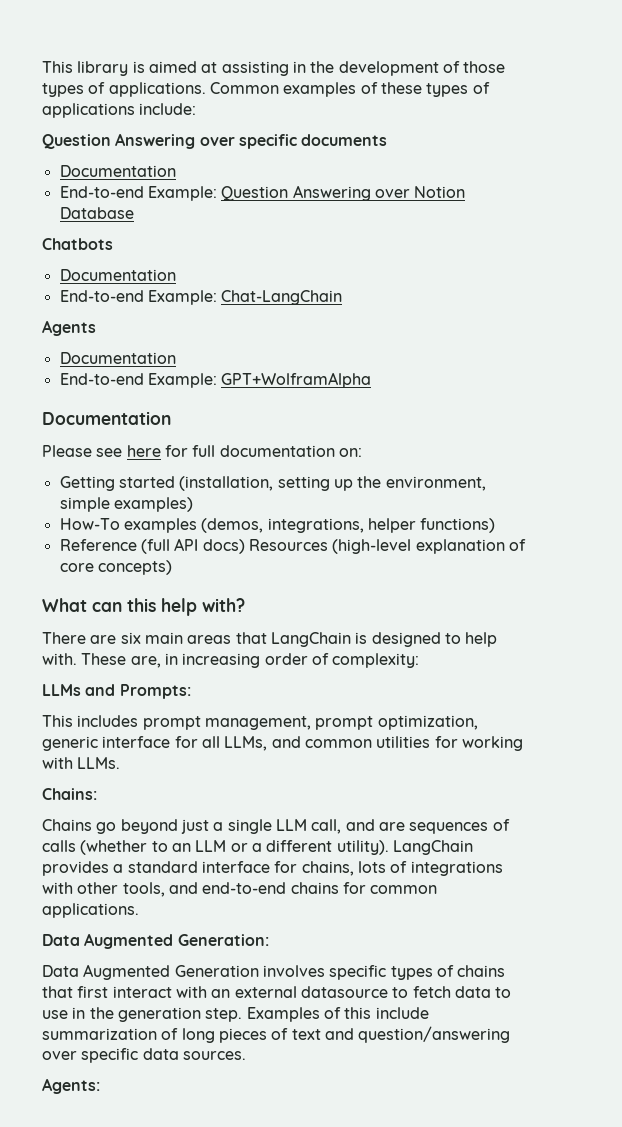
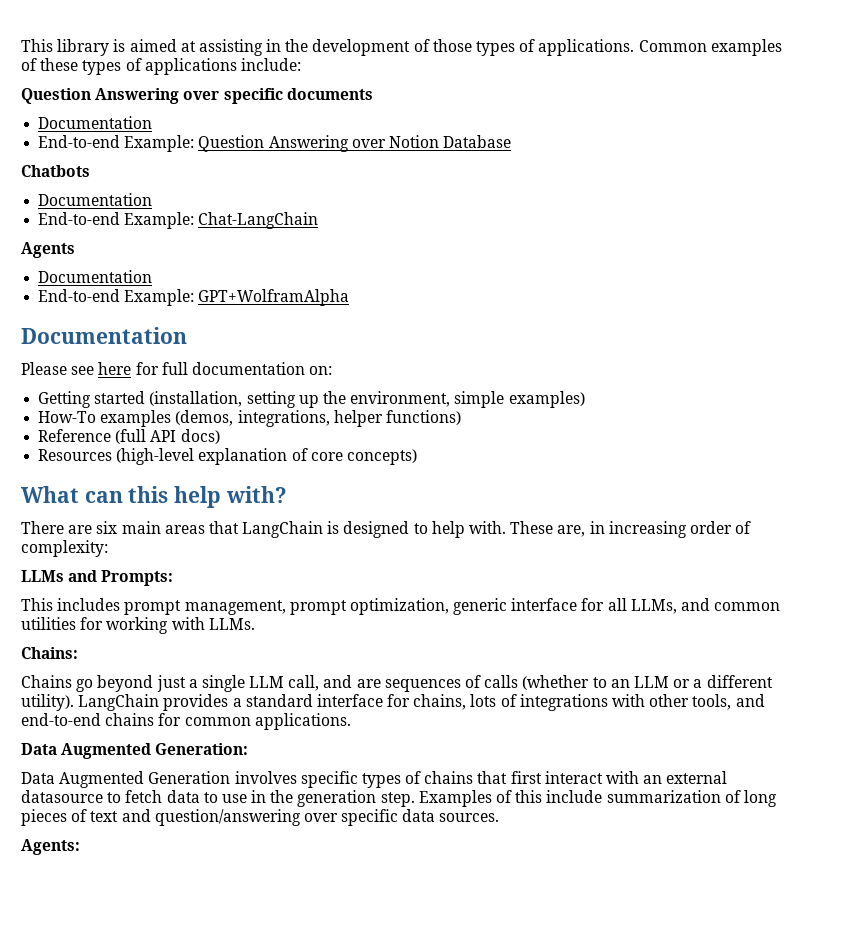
(245, 546) none -> (220, 436) //

